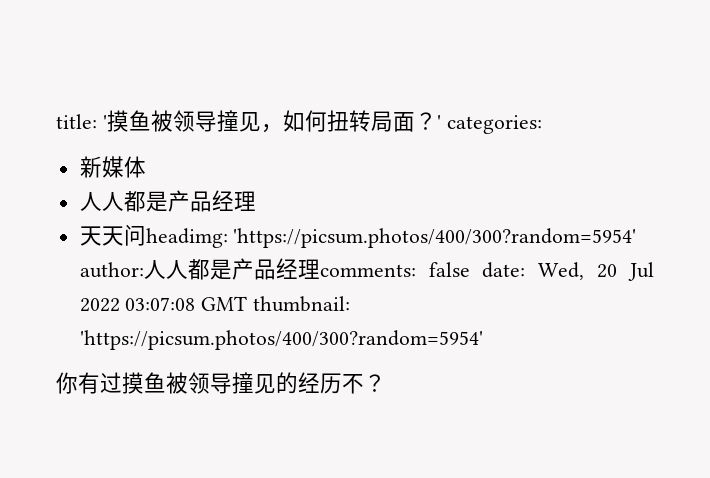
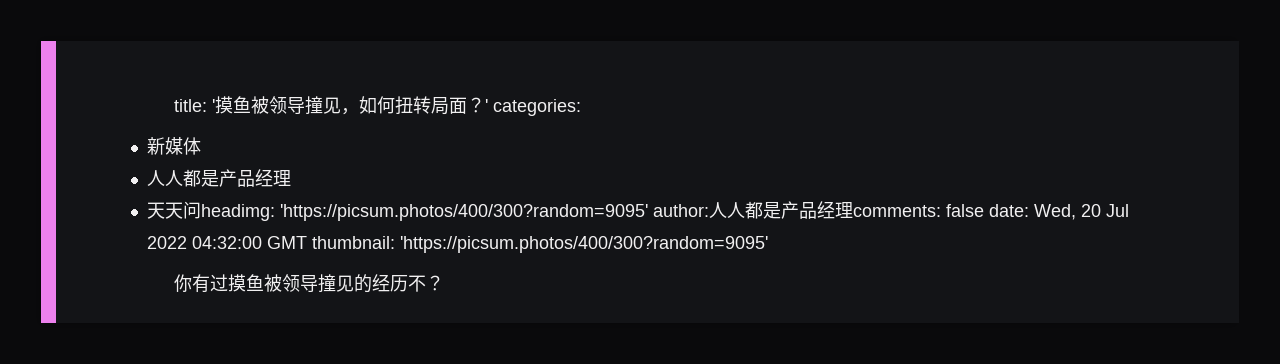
[233,228,637,248] 'https://picsum.photos/400/300?random=5954' -> [279,204,648,221] 'https://picsum.photos/400/300?random=9095'
[125,297,196,311] 03:07:08 -> [191,236,262,249] 04:32:00
[79,330,483,350] 'https://picsum.photos/400/300?random=5954' -> [399,236,768,253] 'https://picsum.photos/400/300?random=9095'

